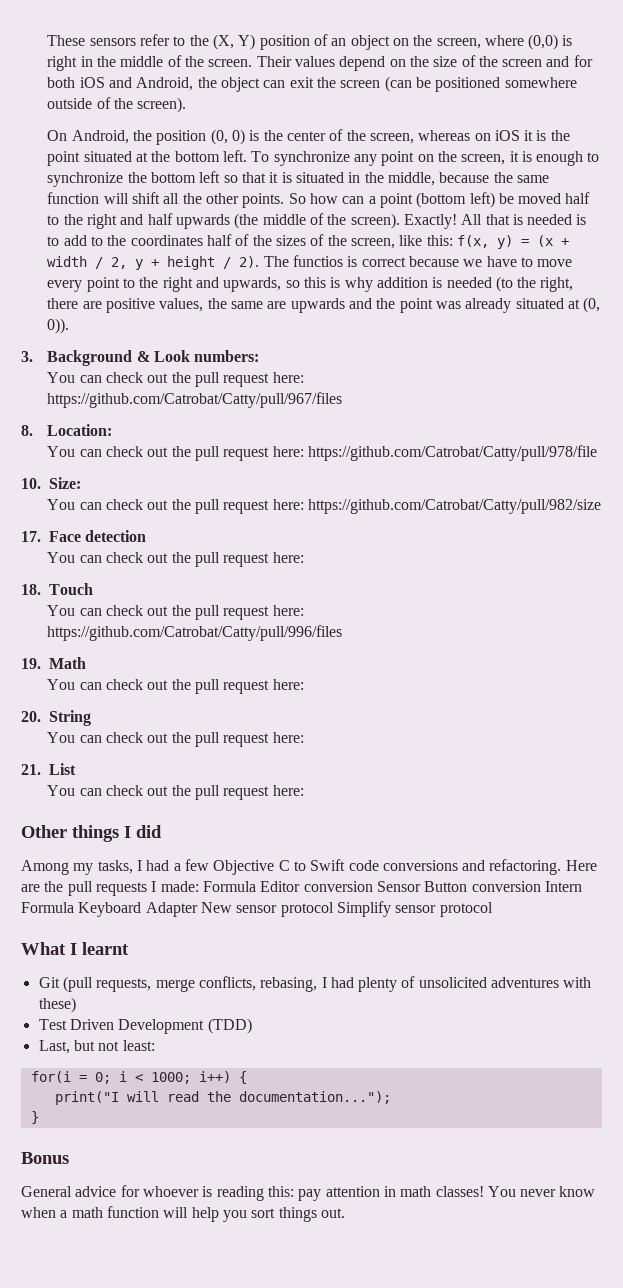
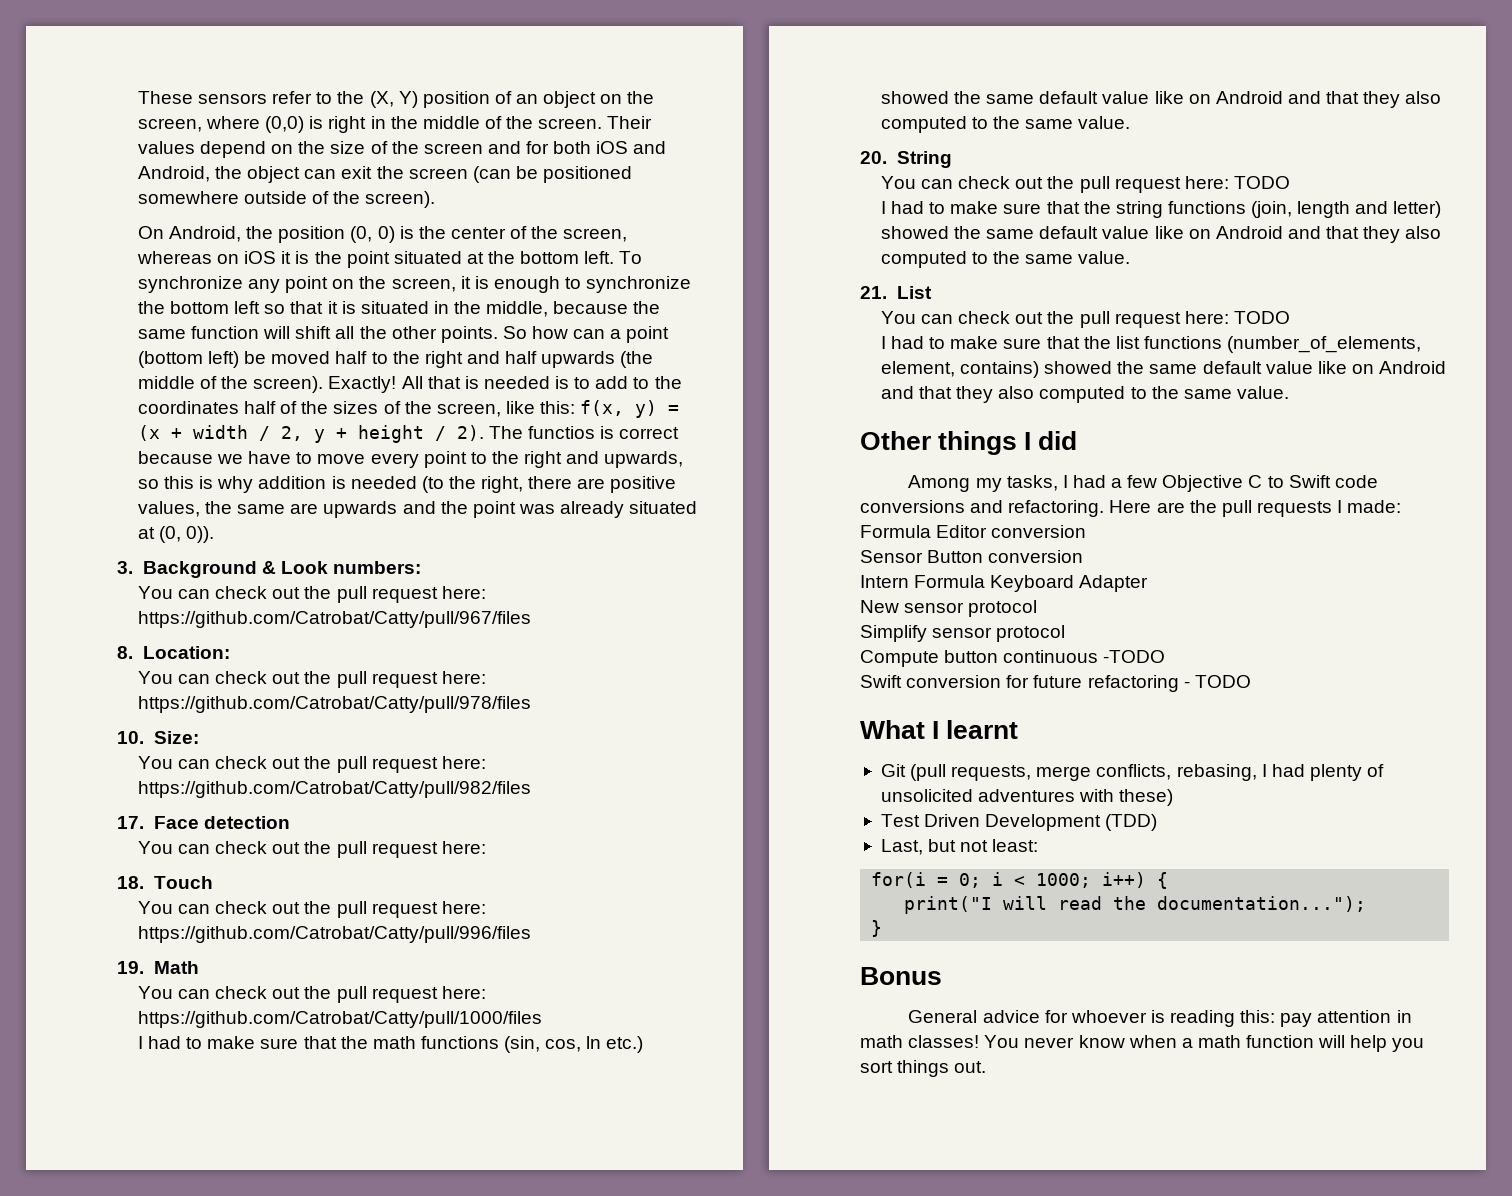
[307,445,597,461] https://github.com/Catrobat/Catty/pull/978/file -> [137,696,531,713] https://github.com/Catrobat/Catty/pull/978/files
[307,499,601,514] https://github.com/Catrobat/Catty/pull/982/size -> [137,781,531,798] https://github.com/Catrobat/Catty/pull/982/files
(304, 684) none -> [137,1011,542,1028] [137,1036,644,1053] [880,91,1442,108] [880,116,1131,133] https://github.com/Catrobat/Catty/pull/1000/files // I had to make sure that the math functions (sin, cos, ln etc.) showed the same default value like on Android and that they also computed to the same value.
(304, 737) none -> [1233,176,1290,189] [880,201,1442,218] [880,226,1442,243] [880,251,1131,268] TODO // I had to make sure that the string functions (join, length and letter) showed the same default value like on Android and that they also computed to the same value.
(304, 790) none -> [1233,311,1290,324] [880,336,1422,353] [880,361,1447,378] [880,386,1289,403] TODO // I had to make sure that the list functions (number_of_elements, element, contains) showed the same default value like on Android and that they also computed to the same value.
(373, 886) none -> (1087, 531) //
(541, 886) none -> (1084, 556) //
(198, 909) none -> (1149, 583) //
(334, 909) none -> (1038, 608) //
(493, 909) none -> [860,650,1166,667] [860,675,1251,692] // Compute button continuous -TODO // Swift conversion for future refactoring - TODO

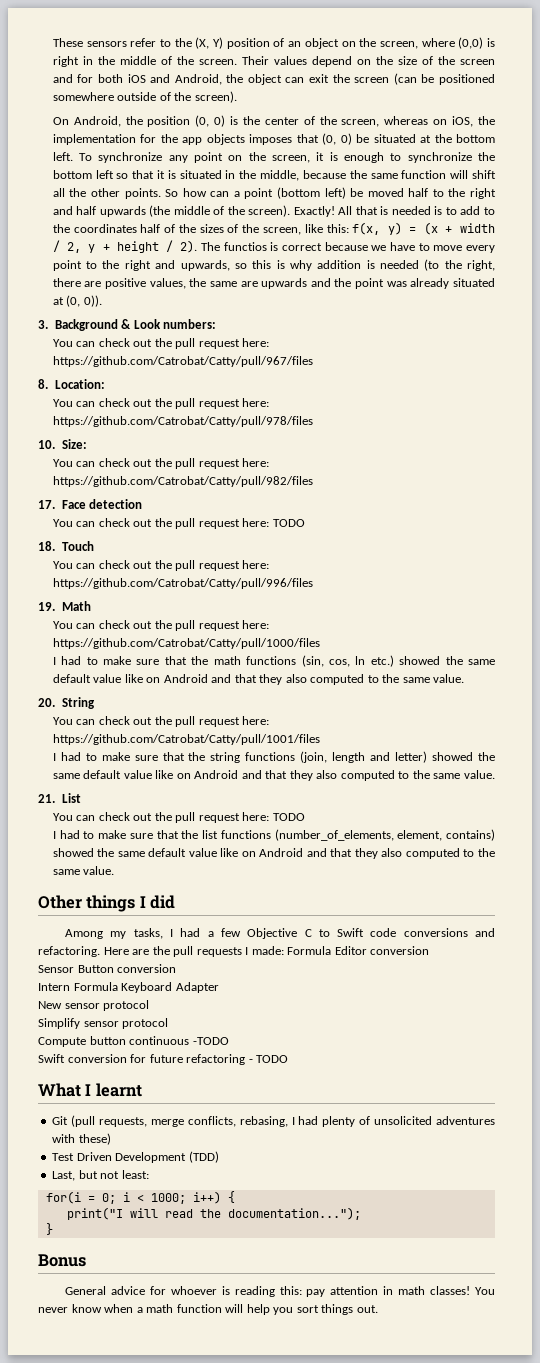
[244,251,390,268] iOS it is the point -> [452,116,496,127] [52,133,370,145] iOS, the implementation for the app objects imposes that (0, 0) be
(486, 847) none -> [272,519,305,527] TODO
[1233,176,1290,189] TODO -> [52,734,320,745] https://github.com/Catrobat/Catty/pull/1001/files

